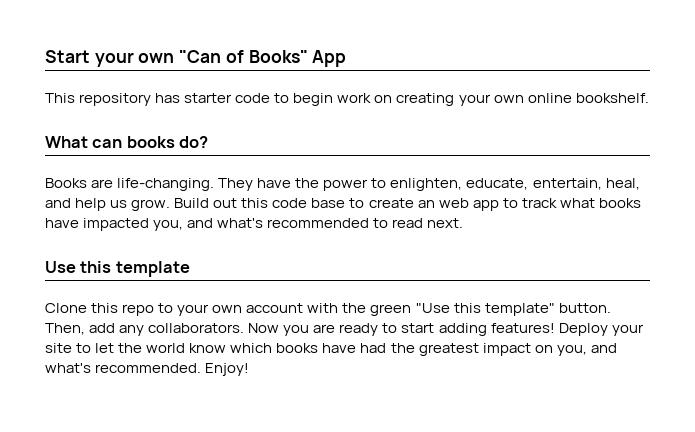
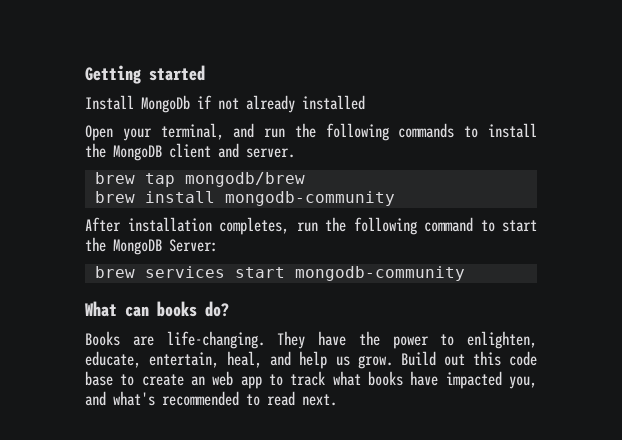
[45,50,347,67] [45,93,649,106] Start your own "Can of Books" App // This repository has starter code to begin work on creating your own online bookshelf. -> [85,65,205,84] [85,95,365,113] [85,123,537,141] [85,143,295,161] [94,172,305,187] [94,191,395,206] [85,217,537,235] [85,237,218,255] [94,266,465,281] Getting started // Install MongoDb if not already installed // Open your terminal, and run the following commands to install the MongoDB client and server. // brew tap mongodb/brew // brew install mongodb-community // After installation completes, run the following command to start the MongoDB Server: // brew services start mongodb-community
[45,261,190,277] [45,303,611,316] [45,323,644,336] [45,343,617,356] [45,363,250,376] // Use this template // Clone this repo to your own account with the green "Use this template" button. Then, add any collaborators. Now you are ready to start adding features! Deploy your site to let the world know which books have had the greatest impact on you, and what's recommended. Enjoy! -> (337, 400) none

